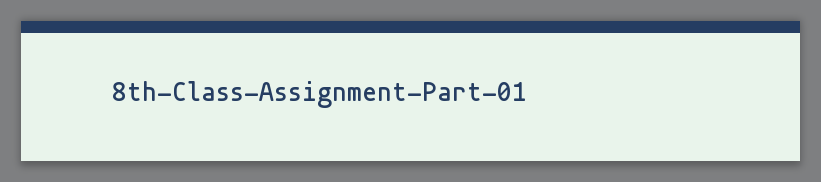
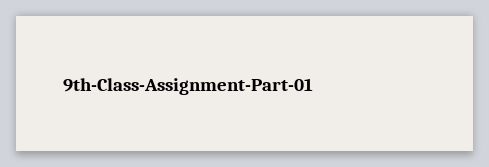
[112,81,527,108] 8th-Class-Assignment-Part-01 -> [63,78,313,95] 9th-Class-Assignment-Part-01

